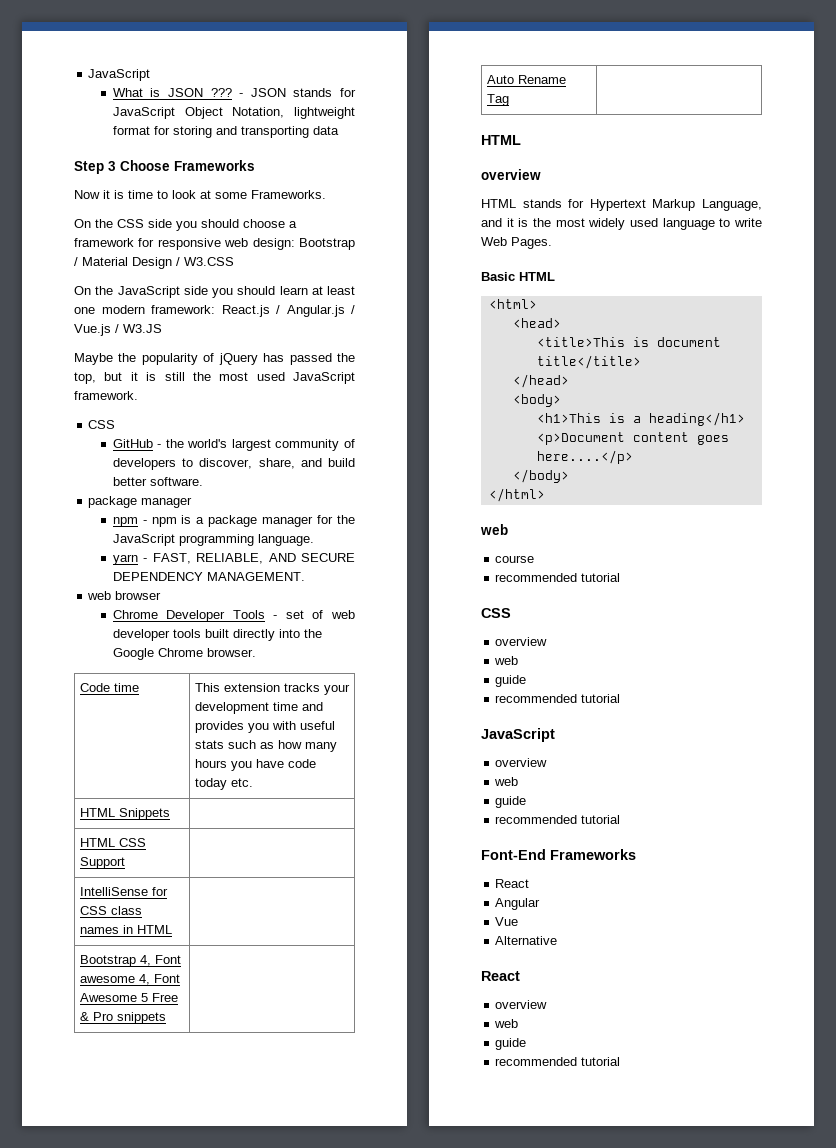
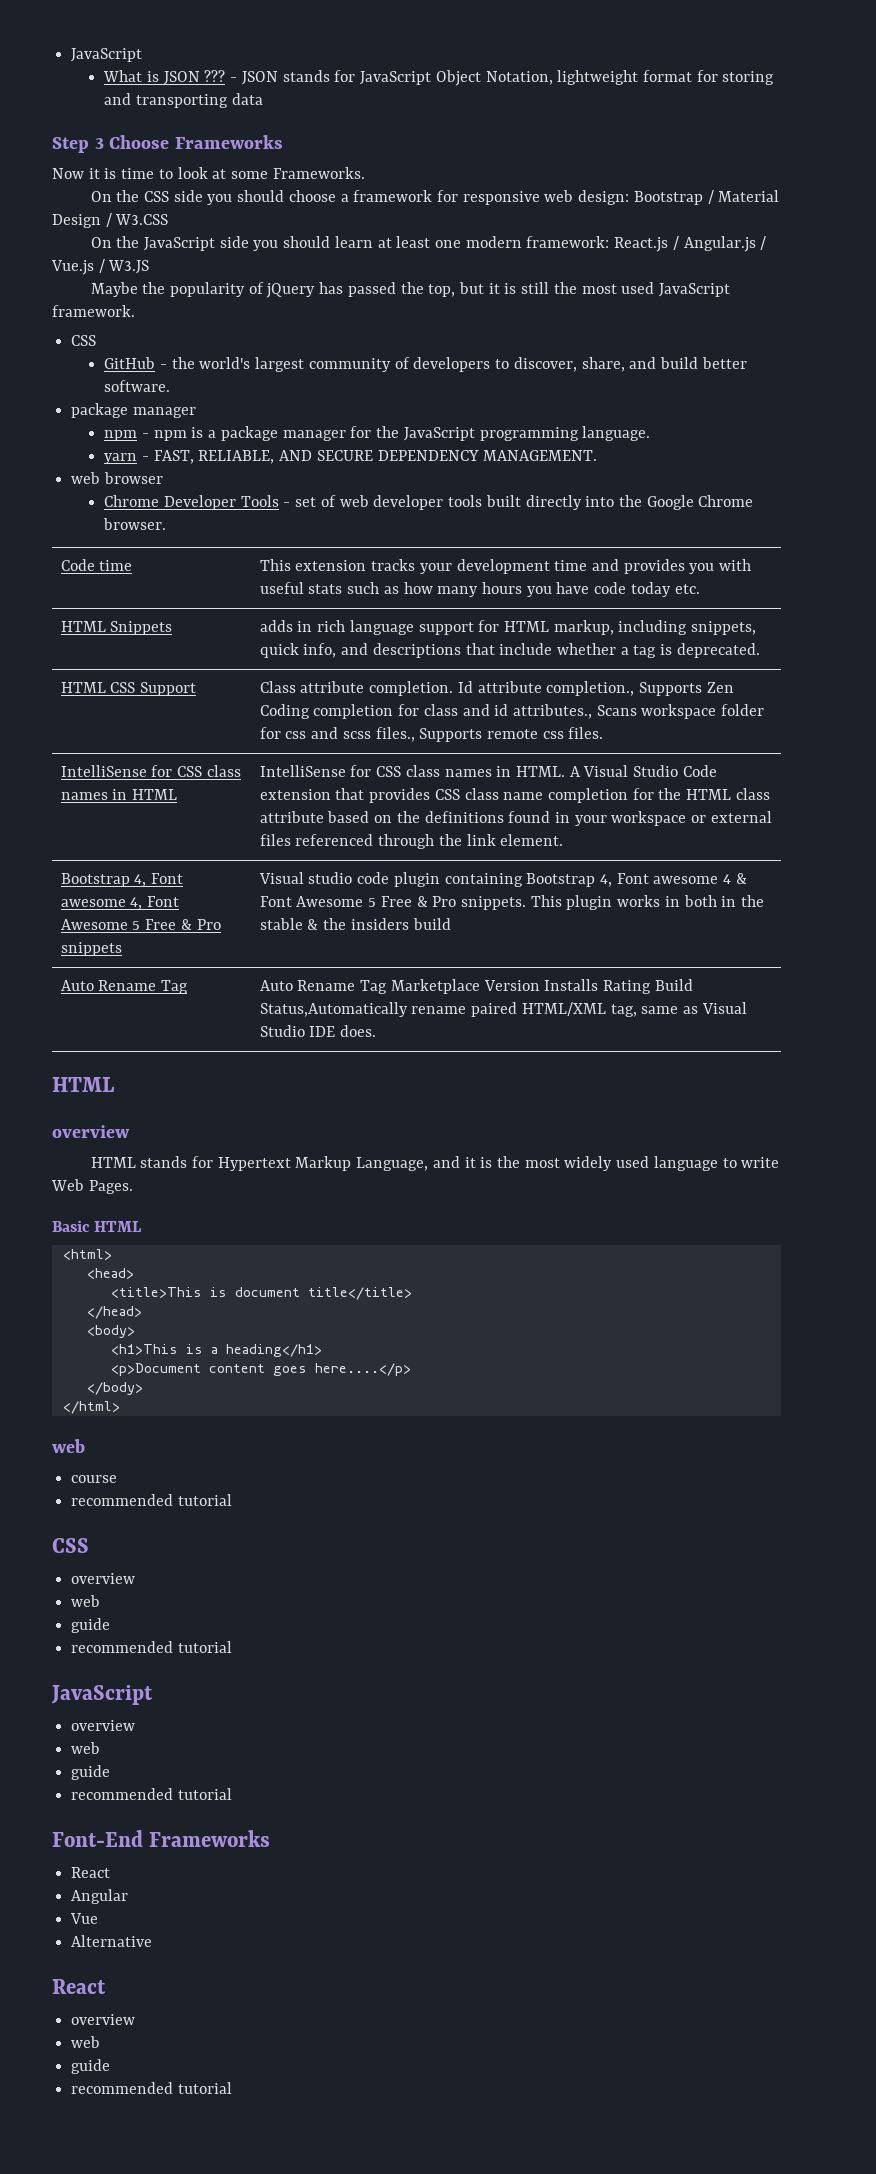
[79,838,146,847] [79,857,125,869] // HTML CSS Support | -> [259,620,757,635] [259,643,760,658] [60,682,197,696] [259,681,734,696] [259,704,765,719] [259,727,604,742] adds in rich language support for HTML markup, including snippets, quick info, and descriptions that include whether a tag is deprecated. // HTML CSS Support | Class attribute completion. Id attribute completion., Supports Zen Coding completion for class and id attributes., Scans workspace folder for css and scss files., Supports remote css files.
(172, 929) none -> [259,765,717,777] [259,788,770,803] [259,811,772,826] [259,834,564,849] IntelliSense for CSS class names in HTML. A Visual Studio Code extension that provides CSS class name completion for the HTML class attribute based on the definitions found in your workspace or external files referenced through the link element.
[486,75,566,84] [486,94,509,106] // Auto Rename Tag | -> [258,872,747,887] [259,895,765,910] [259,918,451,930] [60,980,189,994] [259,979,693,994] [259,1002,747,1017] [259,1025,377,1037] Visual studio code plugin containing Bootstrap 4, Font awesome 4 & Font Awesome 5 Free & Pro snippets. This plugin works in both in the stable & the insiders build // Auto Rename Tag | Auto Rename Tag Marketplace Version Installs Rating Build Status,Automatically rename paired HTML/XML tag, same as Visual Studio IDE does.

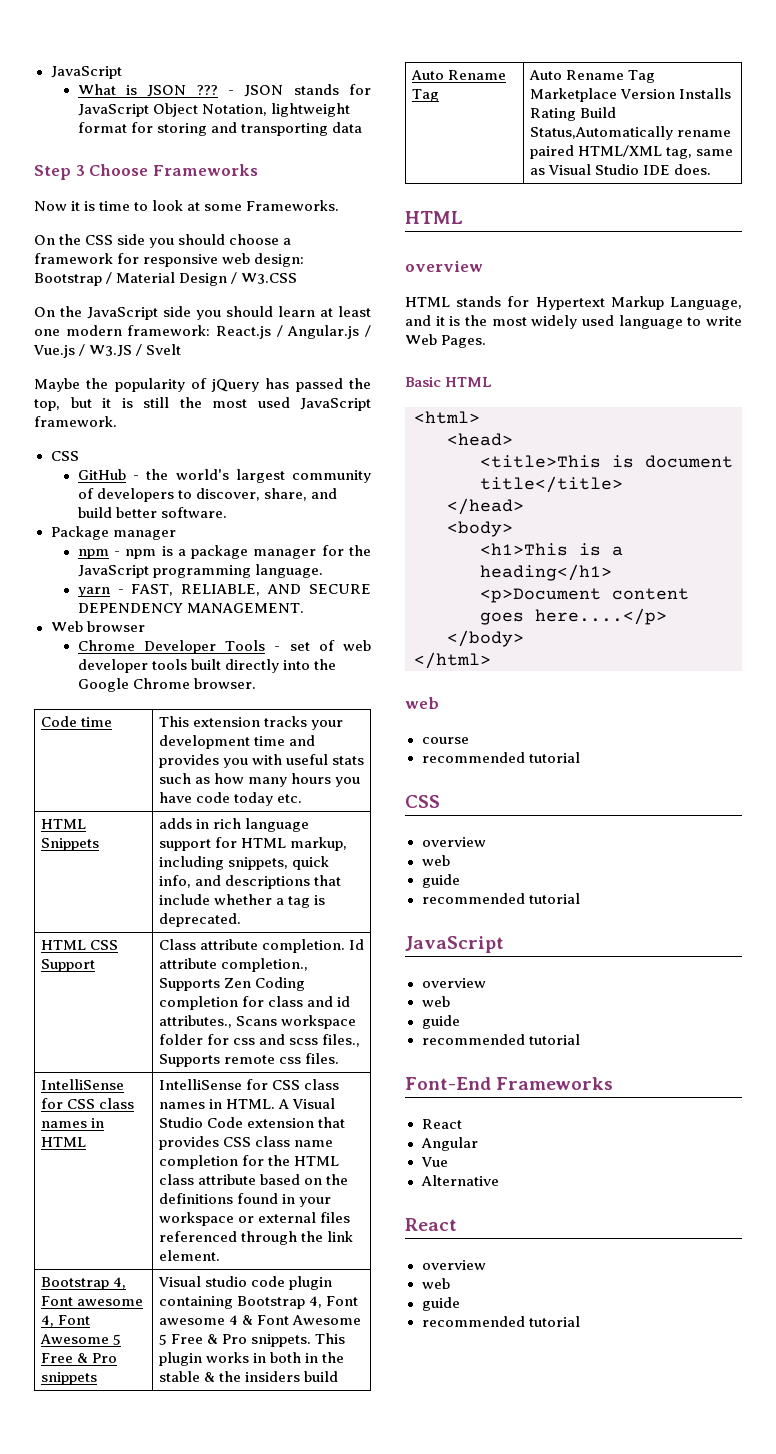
(150, 267) none -> [136,344,182,356] / Svelt
[71,403,129,418] package -> [50,526,109,540] Package
[71,472,101,484] web -> [50,621,83,632] Web

